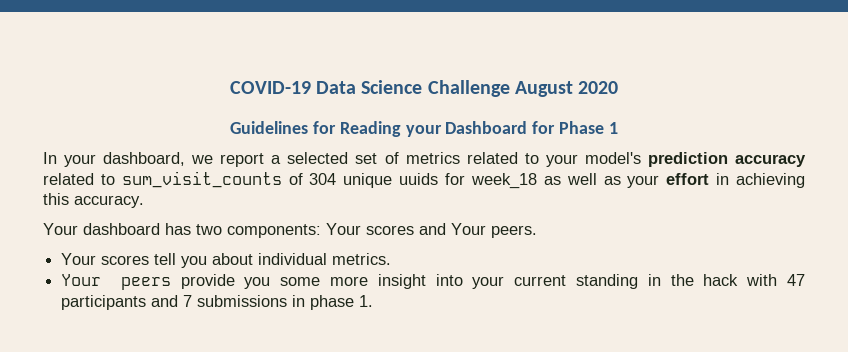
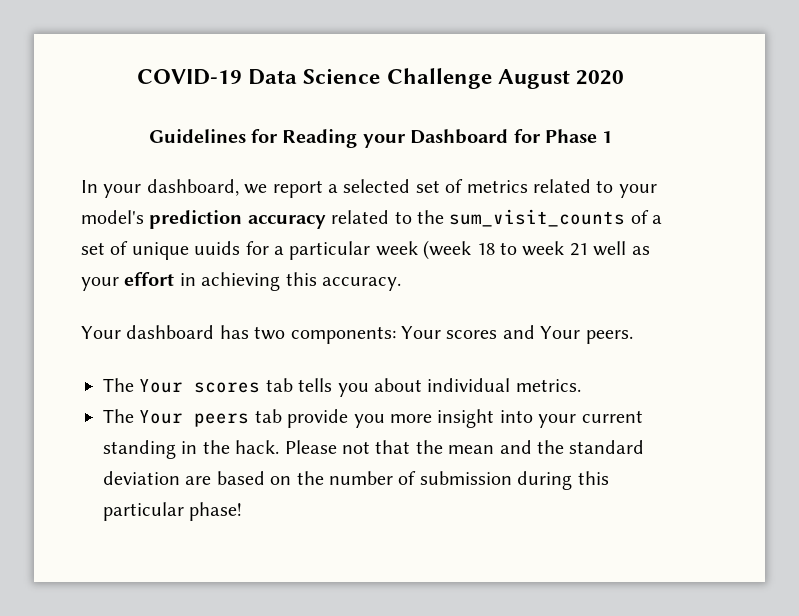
(115, 179) none -> [417,210,444,224] the
[309,173,561,189] 304 unique uuids for week_18 as -> [652,215,663,224] [81,240,588,260] a set of unique uuids for a particular week (week 18 to week 21
[61,253,177,265] Your scores tell -> [103,378,333,393] The Your scores tab tells
(392, 259) none -> [103,409,134,423] The
(171, 283) none -> [254,409,282,423] tab
[280,277,321,286] some -> (385, 421) none
[703,274,806,286] [61,295,374,310] hack with 47 participants and 7 submissions in phase 1. -> [235,440,645,454] [103,471,609,490] [103,502,243,521] hack. Please not that the mean and the standard deviation are based on the number of submission during this particular phase!

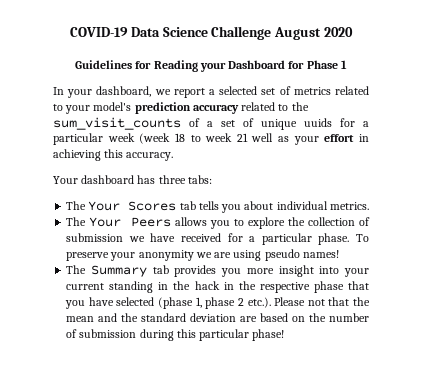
[254,325,633,344] [103,378,261,393] two components: Your scores and Your peers. // The Your scores -> [158,175,212,184] [66,201,177,211] three tabs: // The Your Scores
[194,409,349,428] peers tab provide -> [131,217,370,229] [66,233,369,245] [66,249,339,261] [66,265,217,277] Peers allows you to explore the collection of submission we have received for a particular phase. To preserve your anonymity we are using pseudo names! // The Summary tab provides
[235,440,280,454] hack. -> [194,281,369,293] [65,297,271,309] hack in the respective phase that you have selected (phase 1, phase 2 etc.).

